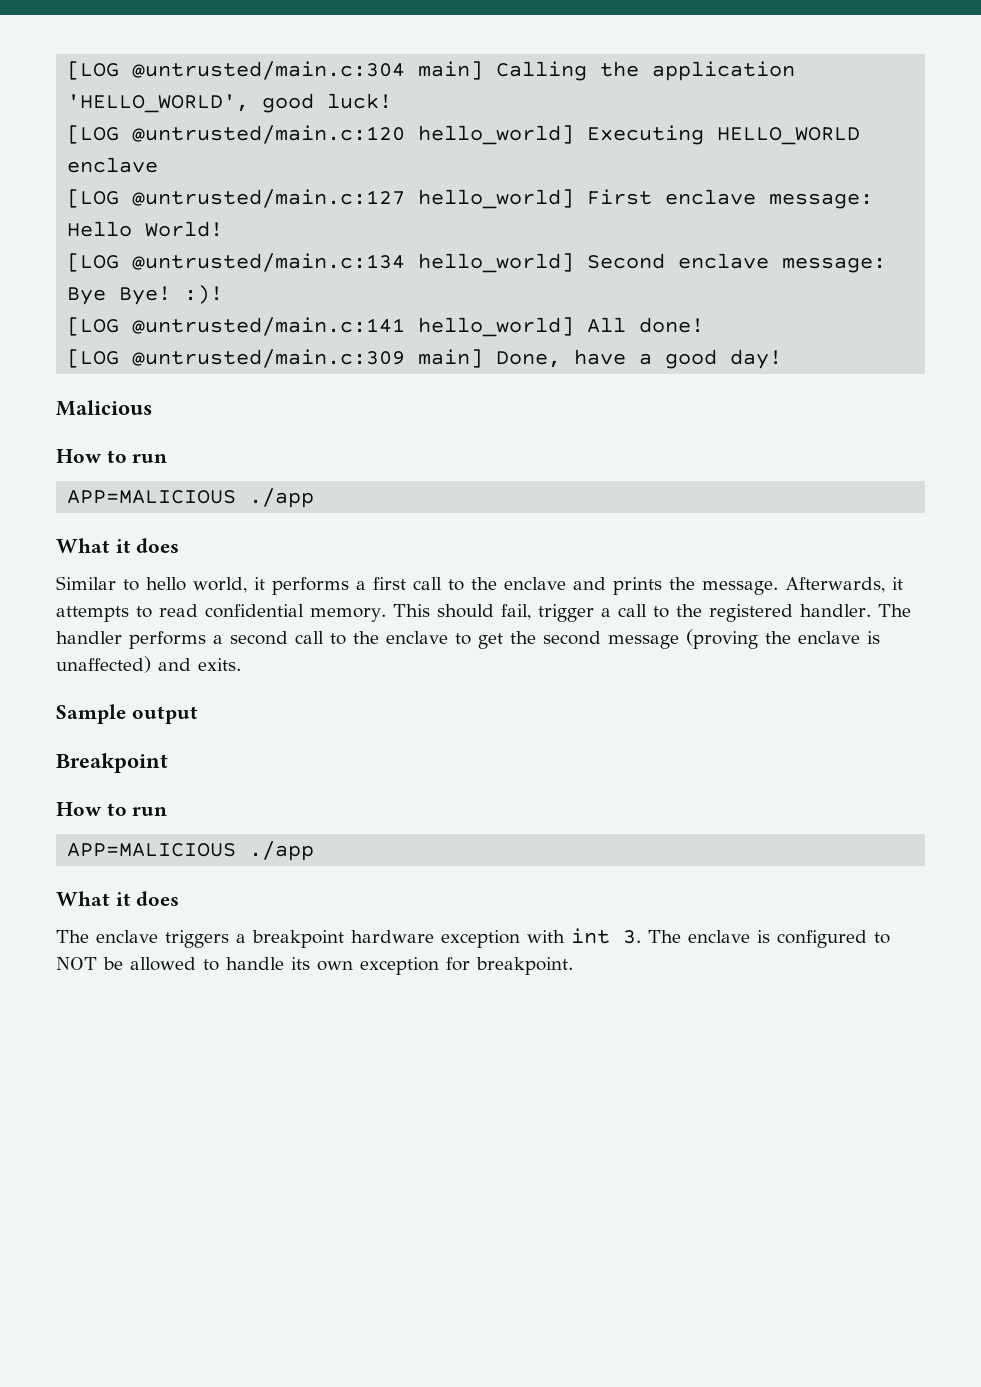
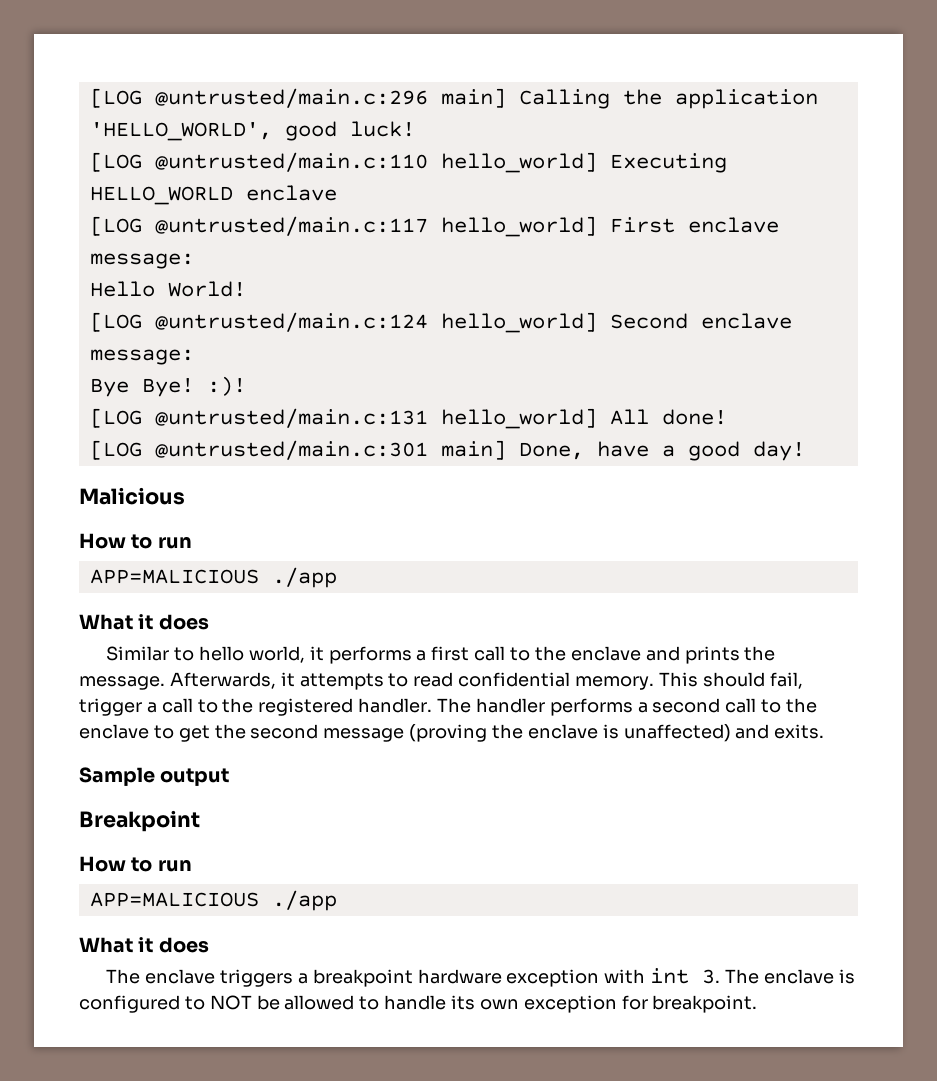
[67,61,406,80] [LOG @untrusted/main.c:304 -> [89,88,428,108] [LOG @untrusted/main.c:296
[132,125,406,144] @untrusted/main.c:120 -> [154,152,428,172] @untrusted/main.c:110
[132,189,406,208] @untrusted/main.c:127 -> [154,216,428,236] @untrusted/main.c:117
[132,253,406,272] @untrusted/main.c:134 -> [154,312,428,332] @untrusted/main.c:124
[132,317,406,336] @untrusted/main.c:141 -> [154,408,428,428] @untrusted/main.c:131
[132,349,406,368] @untrusted/main.c:309 -> [154,440,428,460] @untrusted/main.c:301

